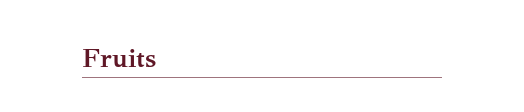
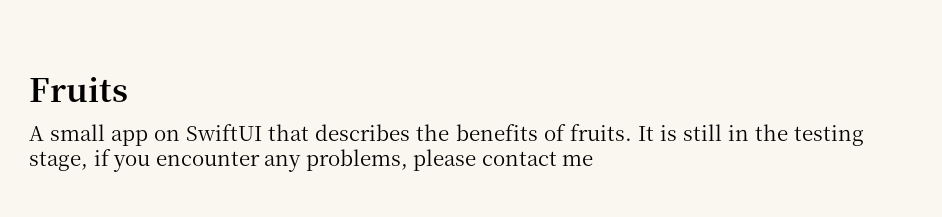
(156, 58) none -> [29,124,864,146] [29,149,594,172] // A small app on SwiftUI that describes the benefits of fruits. It is still in the testing stage, if you encounter any problems, please contact me

